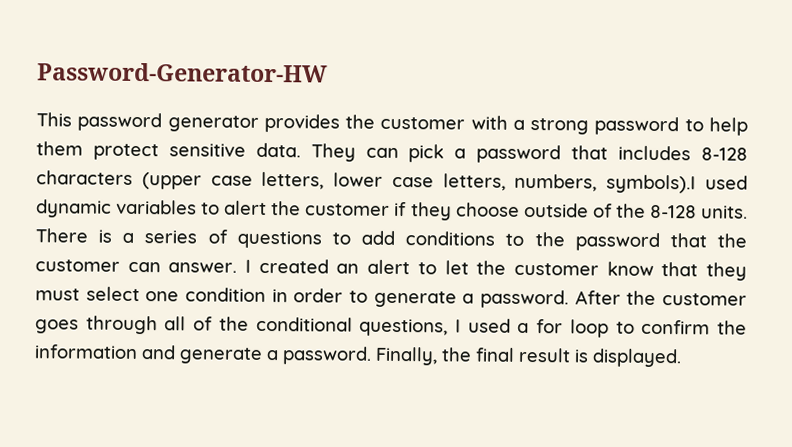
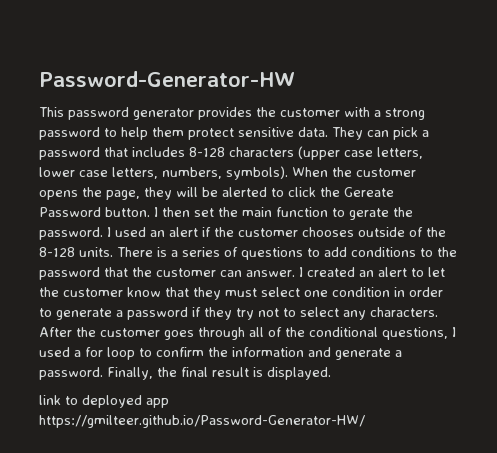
[606,174,748,194] [36,199,520,221] symbols).I used dynamic variables to alert the customer if they choose -> [226,166,416,180] [39,187,394,200] [39,207,413,220] [39,227,354,240] symbols). When the customer opens the page, they will be alerted to click the Gereate Password button. I then set the main function to gerate the password. I used an alert if the customer chooses
[480,289,569,309] password. -> [127,307,438,320] password if they try not to select any characters.
(682, 358) none -> [39,395,169,408] [39,415,365,428] // link to deployed app https://gmilteer.github.io/Password-Generator-HW/

